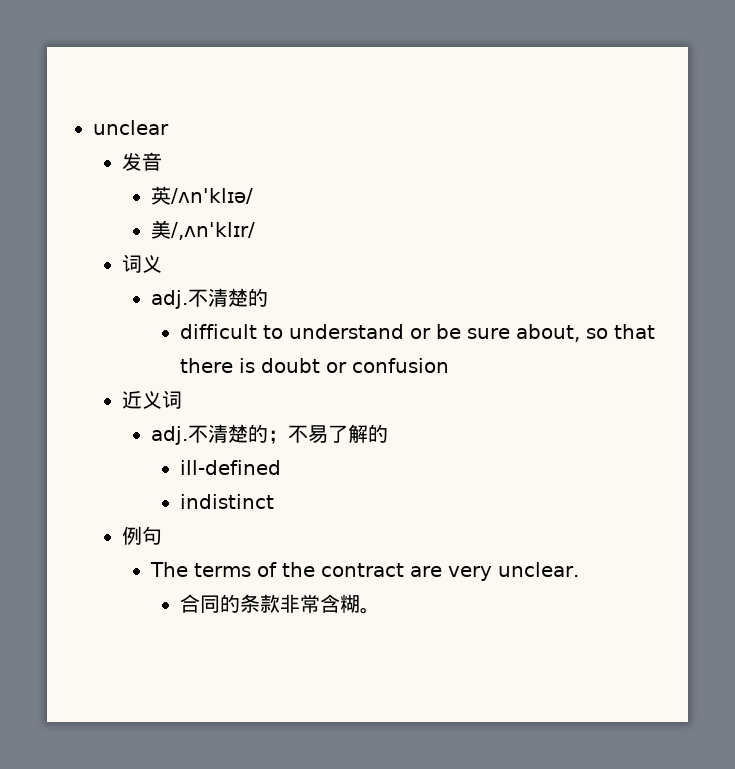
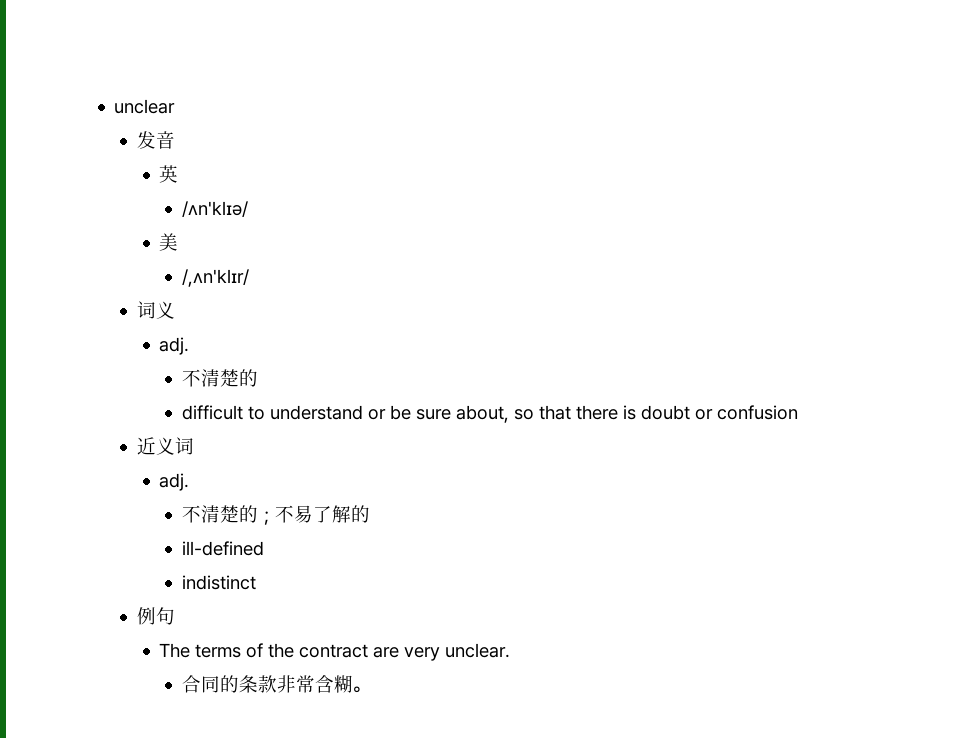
(171, 195) none -> (179, 174) //
(171, 229) none -> (179, 242) //
(188, 299) none -> (190, 346) //
(188, 435) none -> (190, 482) //

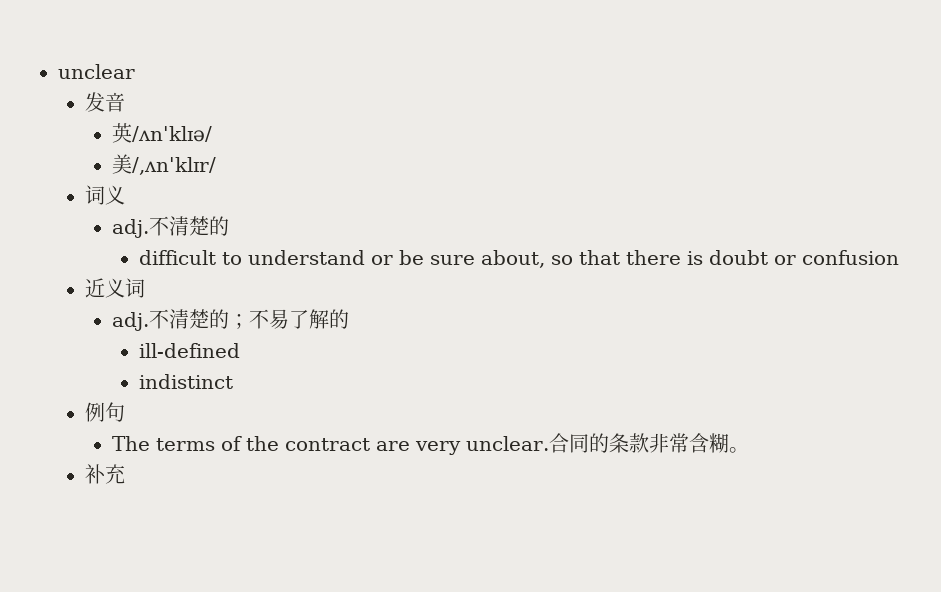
(179, 174) // -> (133, 133) none
(179, 242) // -> (133, 164) none
(190, 346) // -> (150, 228) none
(190, 482) // -> (150, 321) none
(511, 650) // -> (550, 443) none
(370, 689) none -> [85,464,126,484] // 补充

